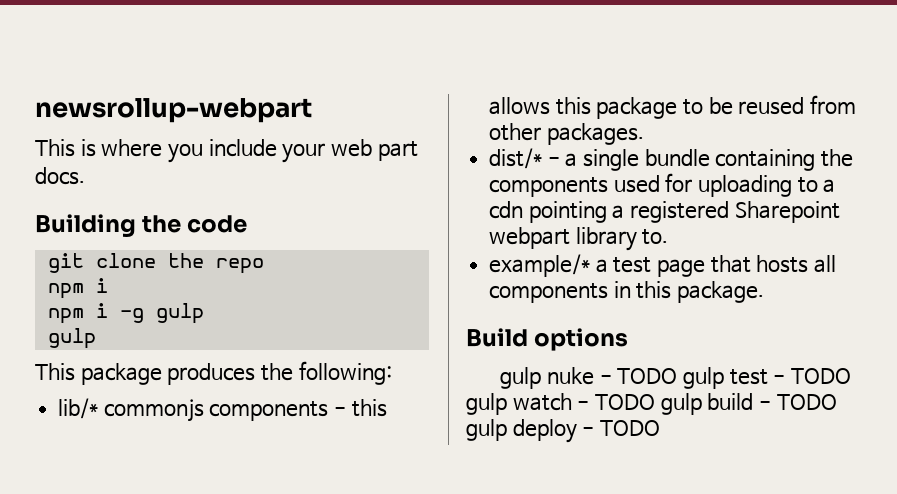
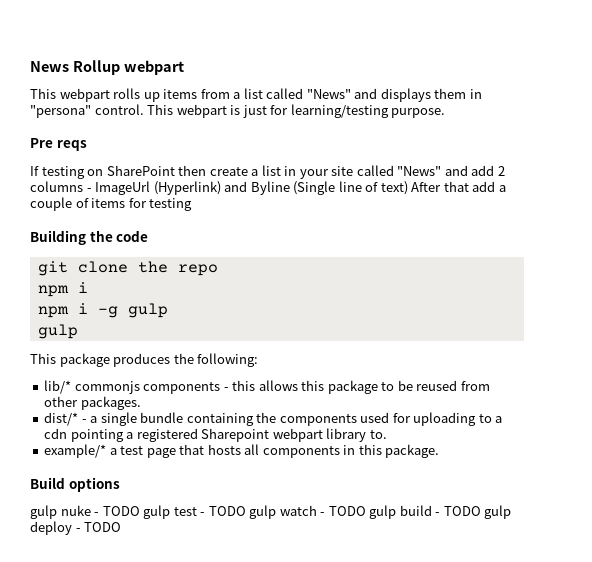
[35,98,312,123] [35,139,418,163] [35,167,85,185] newsrollup-webpart // This is where you include your web part docs. -> [30,60,184,75] [30,88,482,102] [30,104,446,118] [30,138,87,151] [30,165,505,179] [30,181,506,195] [30,197,193,211] News Rollup webpart // This webpart rolls up items from a list called "News" and displays them in "persona" control. This webpart is just for learning/testing purpose. // Pre reqs // If testing on SharePoint then create a list in your site called "News" and add 2 columns - ImageUrl (Hyperlink) and Byline (Single line of text) After that add a couple of items for testing

